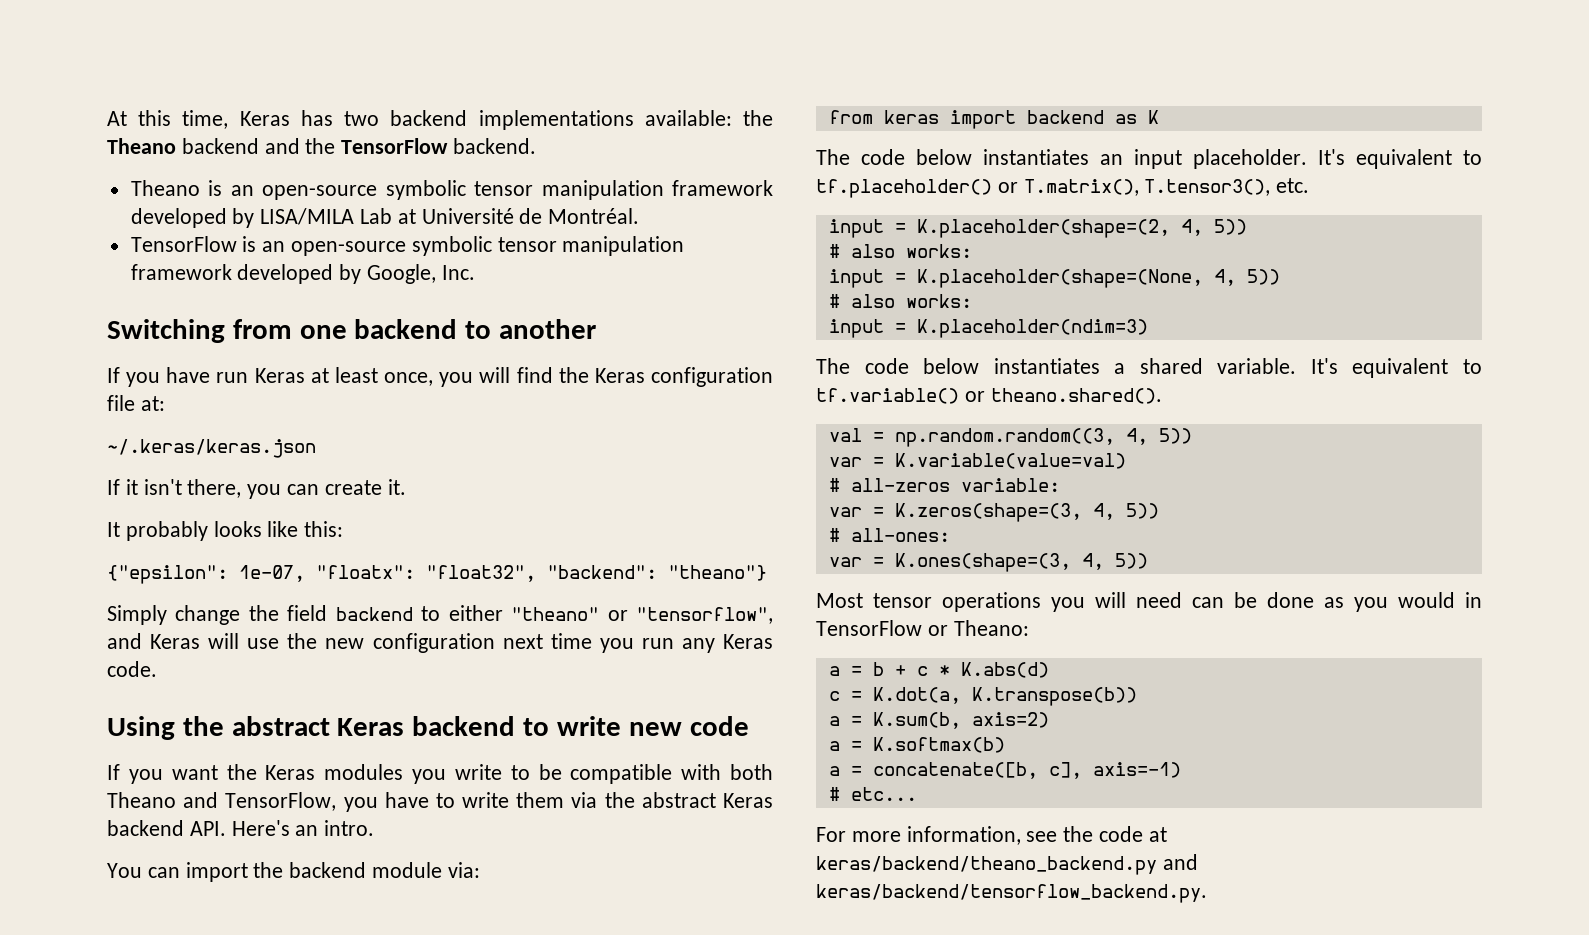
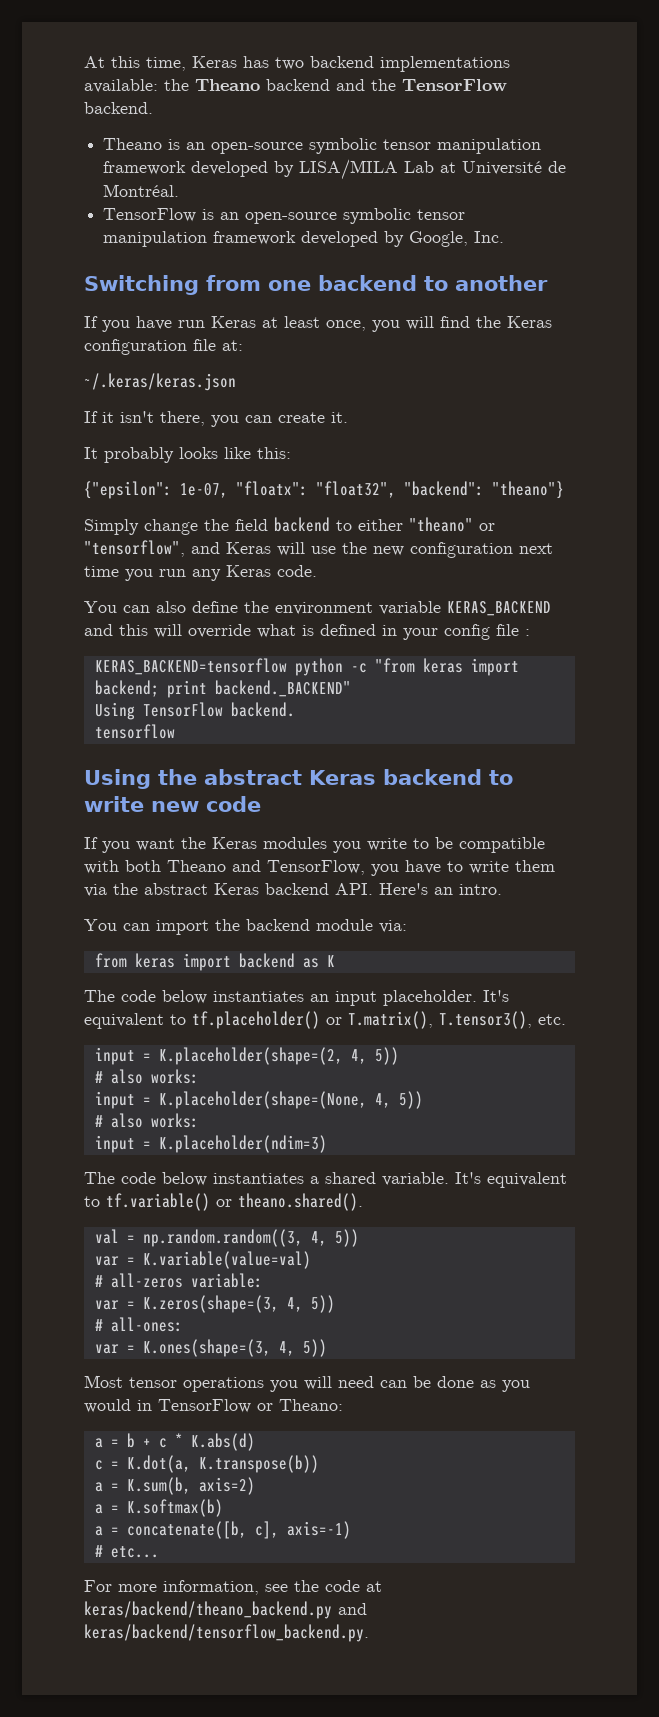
(157, 669) none -> [84,601,551,616] [84,624,530,640] [94,658,519,676] [94,680,351,698] [94,702,295,720] [94,724,175,739] // You can also define the environment variable KERAS_BACKEND and this will override what is defined in your config file : // KERAS_BACKEND=tensorflow python -c "from keras import backend; print backend._BACKEND" // Using TensorFlow backend. // tensorflow

